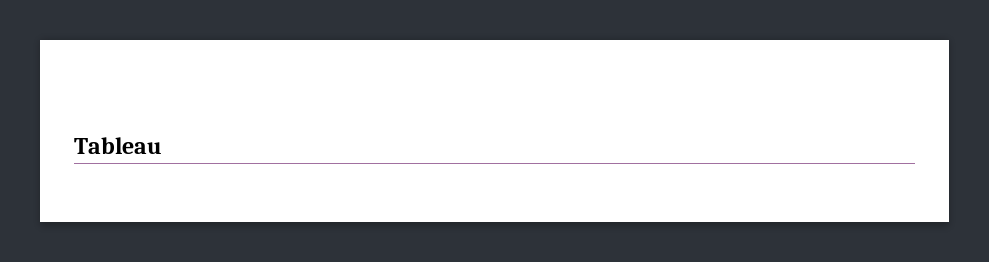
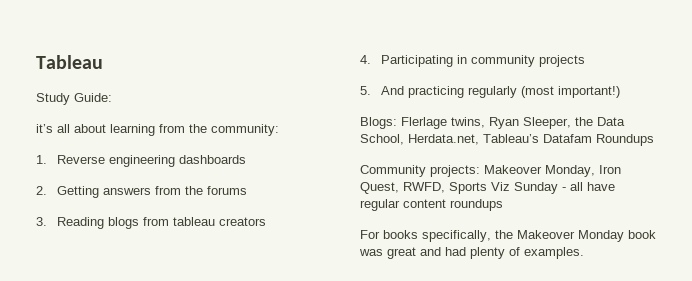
(162, 145) none -> [36,93,112,105] [36,124,279,136] [36,155,247,167] [36,186,248,198] [36,217,267,229] [360,55,586,67] [360,86,621,98] [360,117,625,129] [360,134,654,146] [360,165,621,177] [360,182,615,194] [360,199,503,211] [360,230,656,242] [359,247,584,259] // Study Guide: // it’s all about learning from the community: // 1. Reverse engineering dashboards // 2. Getting answers from the forums // 3. Reading blogs from tableau creators // 4. Participating in community projects // 5. And practicing regularly (most important!) // Blogs: Flerlage twins, Ryan Sleeper, the Data School, Herdata.net, Tableau’s Datafam Roundups // Community projects: Makeover Monday, Iron Quest, RWFD, Sports Viz Sunday - all have regular content roundups // For books specifically, the Makeover Monday book was great and had plenty of examples.

